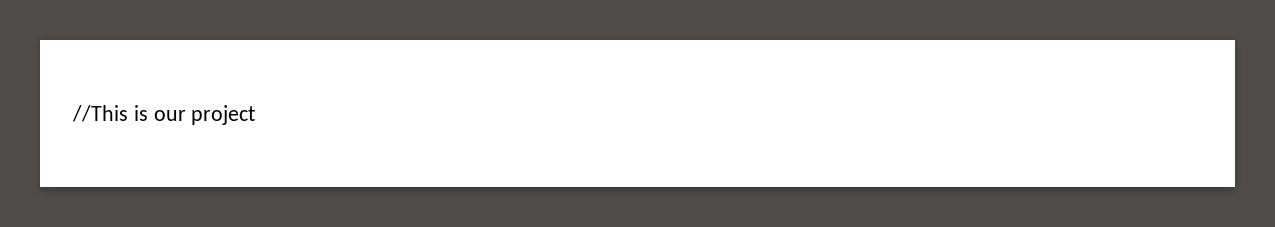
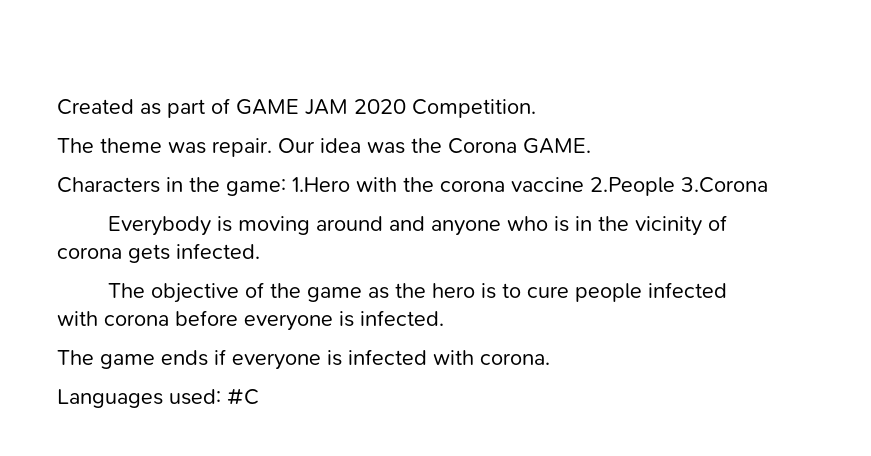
[72,105,256,125] //This is our project -> [57,98,536,118] [57,138,591,157] [57,177,768,196] [108,215,728,236] [57,243,260,263] [108,282,728,303] [57,310,444,331] [57,349,550,370] [57,388,259,408] Created as part of GAME JAM 2020 Competition. // The theme was repair. Our idea was the Corona GAME. // Characters in the game: 1.Hero with the corona vaccine 2.People 3.Corona // Everybody is moving around and anyone who is in the vicinity of corona gets infected. // The objective of the game as the hero is to cure people infected with corona before everyone is infected. // The game ends if everyone is infected with corona. // Languages used: #C

